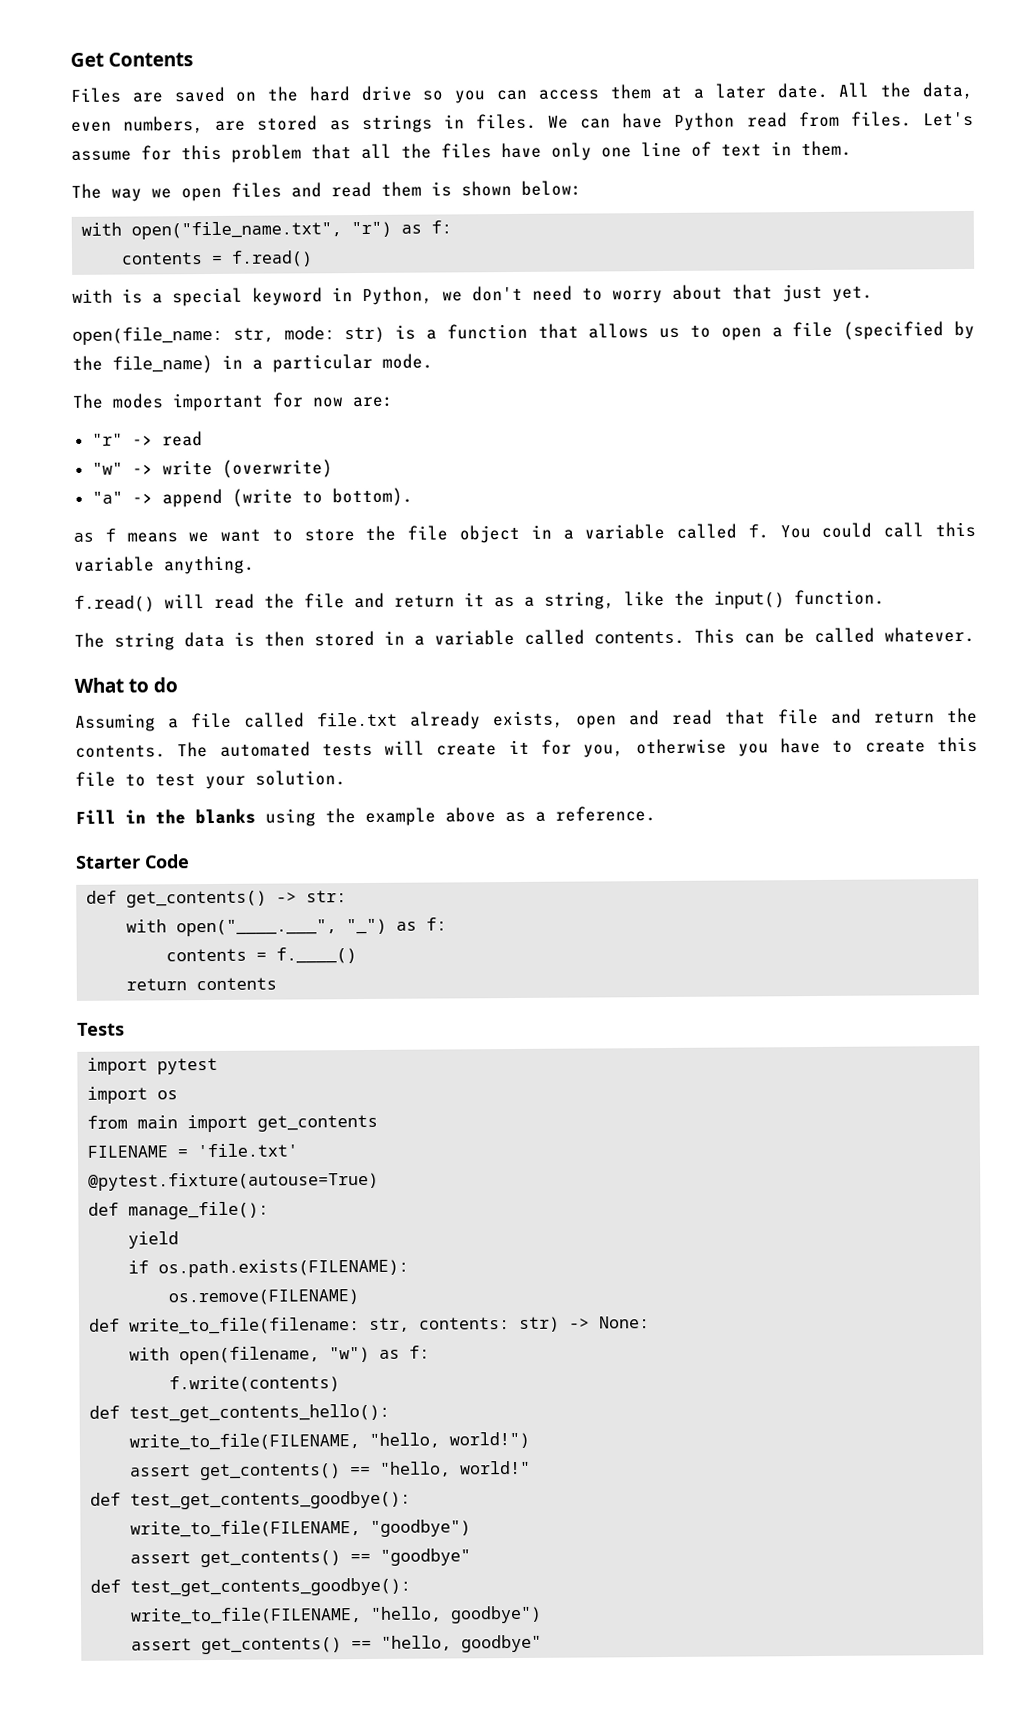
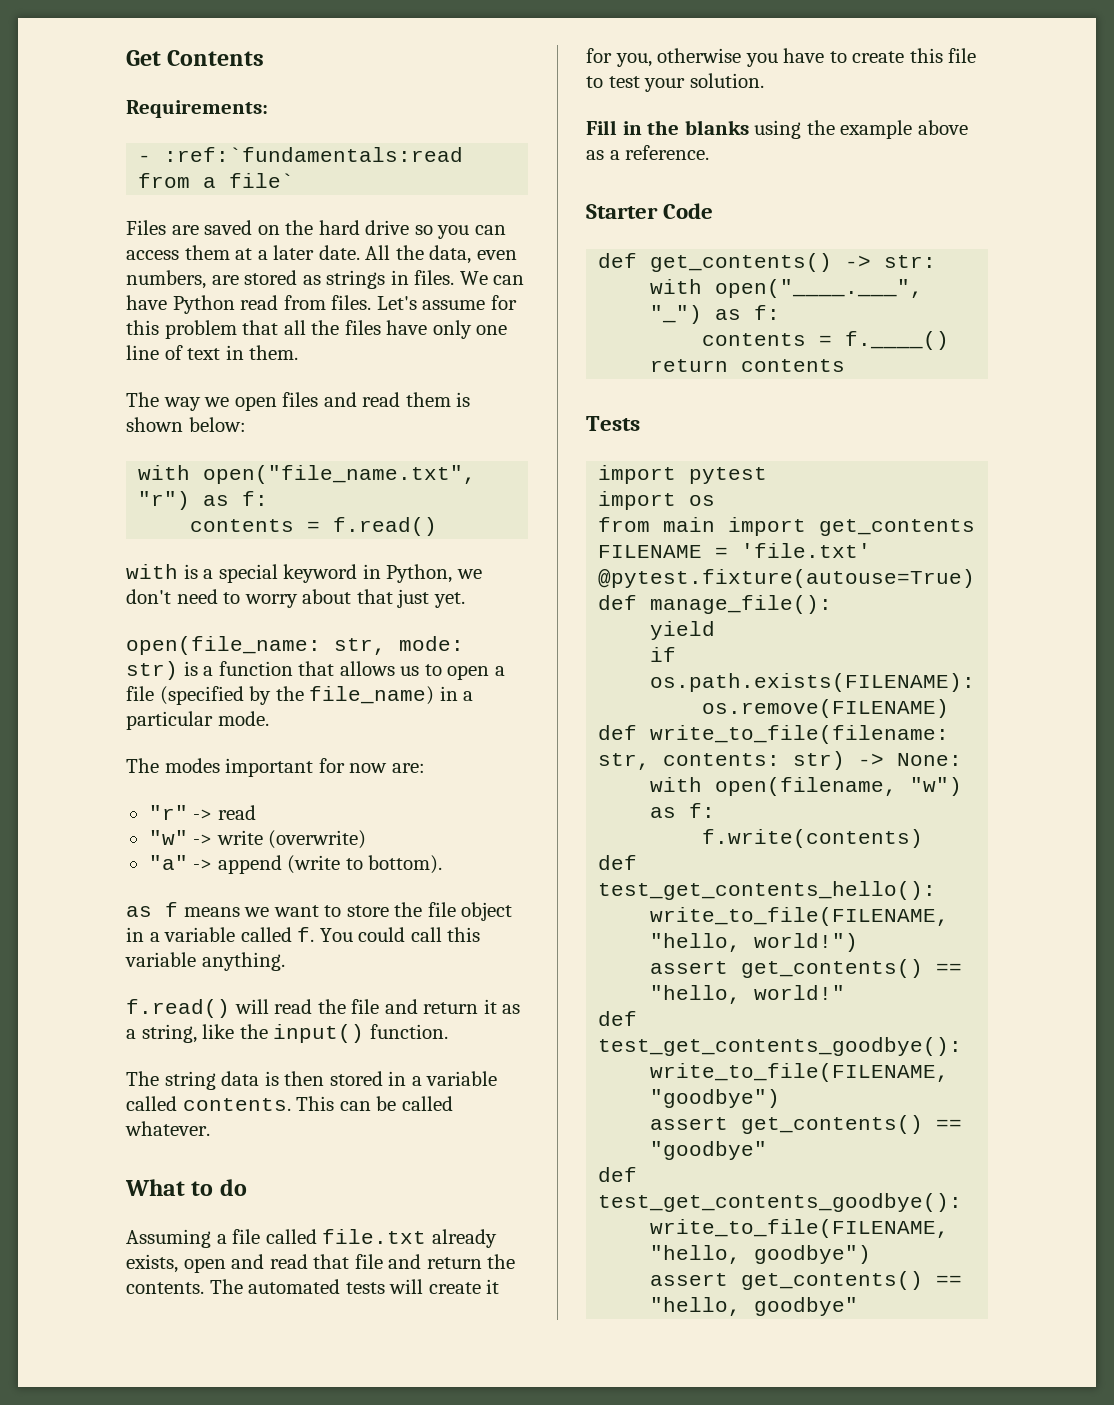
(194, 59) none -> [126,100,268,118] [138,147,464,162] [138,173,295,188] // Requirements: // - :ref:`fundamentals:read from a file`

